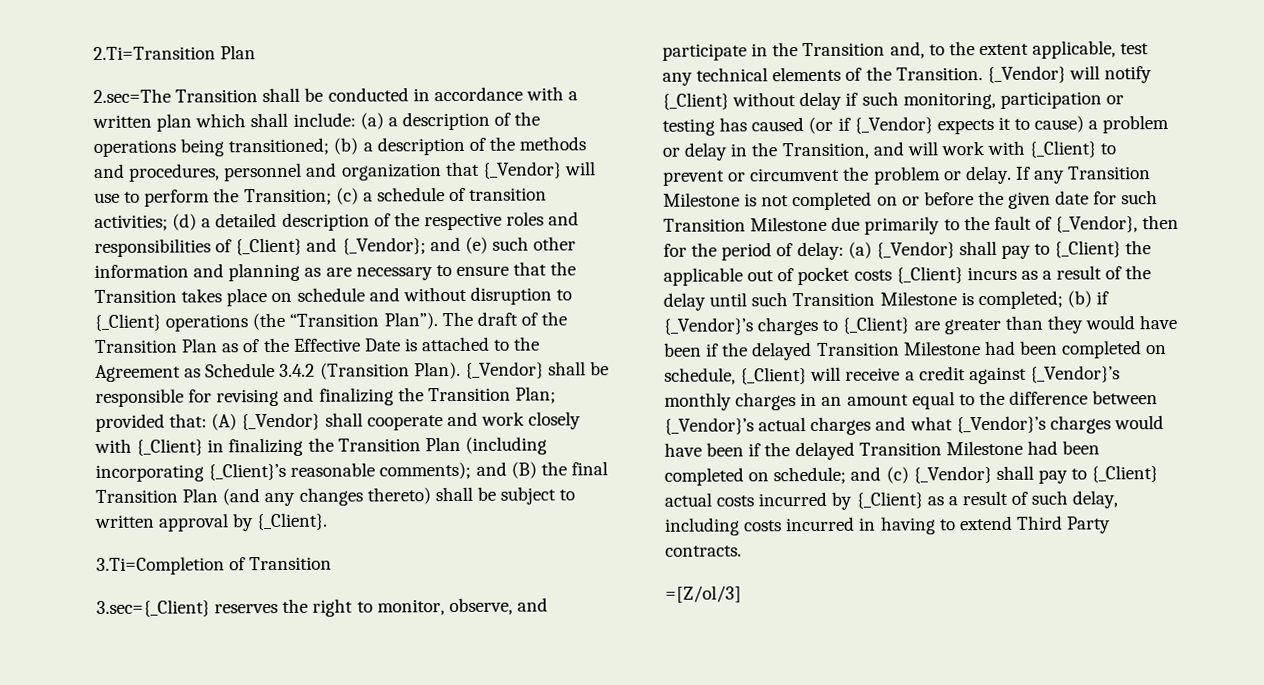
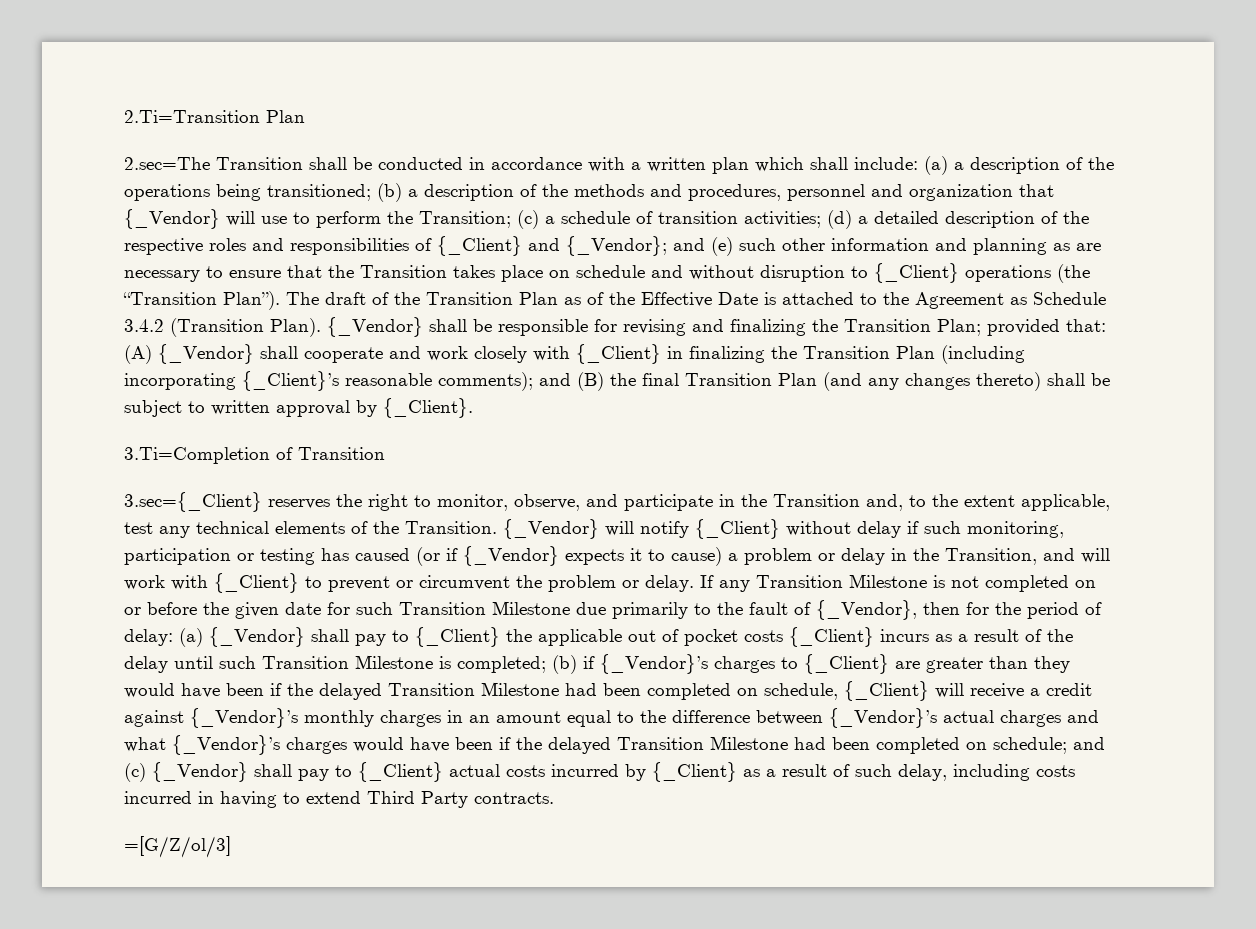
[665,585,742,603] =[Z/ol/3] -> [124,836,231,858] =[G/Z/ol/3]

